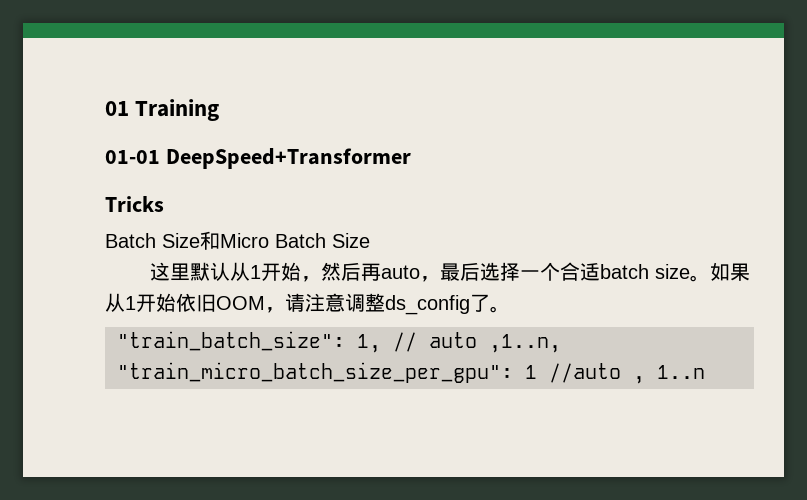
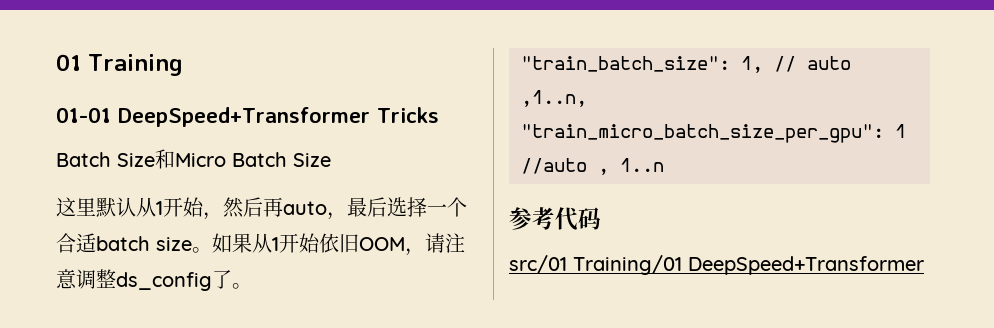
(411, 158) // -> (370, 117) none
(705, 372) none -> [509,207,601,231] [509,255,924,275] // 参考代码 // src/01 Training/01 DeepSpeed+Transformer

